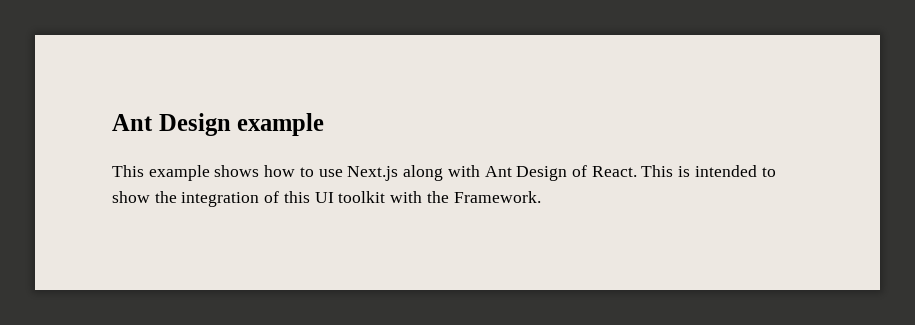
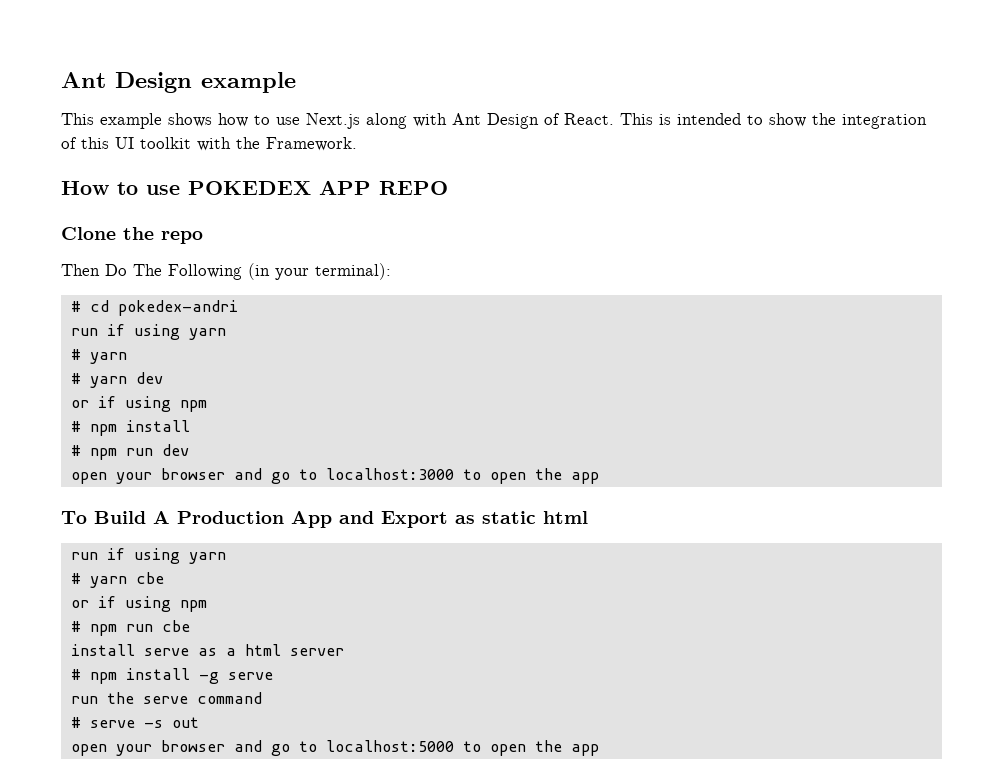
(541, 197) none -> [61,180,448,195] [61,227,203,244] [61,263,391,280] [70,300,238,316] [70,324,226,340] [70,349,127,364] [70,372,163,388] [70,396,207,412] [70,420,190,436] [70,444,189,460] [70,468,599,484] [61,511,588,528] [70,548,226,564] [70,572,164,588] [70,596,207,612] [70,620,190,636] [70,644,344,656] [70,668,273,684] [70,692,262,704] [70,717,199,728] [70,740,599,756] // How to use POKEDEX APP REPO // Clone the repo // Then Do The Following (in your terminal): // # cd pokedex-andri // run if using yarn // # yarn // # yarn dev // or if using npm // # npm install // # npm run dev // open your browser and go to localhost:3000 to open the app // To Build A Production App and Export as static html // run if using yarn // # yarn cbe // or if using npm // # npm run cbe // install serve as a html server // # npm install -g serve // run the serve command // # serve -s out // open your browser and go to localhost:5000 to open the app

